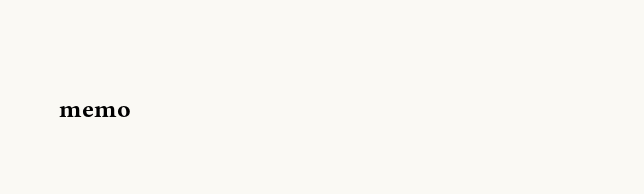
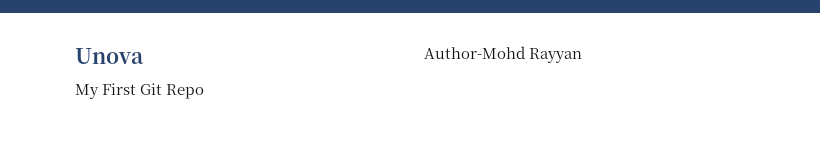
[59,106,131,117] memo -> [75,48,144,64] [75,83,205,99] [424,46,583,63] Unova // My First Git Repo // Author-Mohd Rayyan

